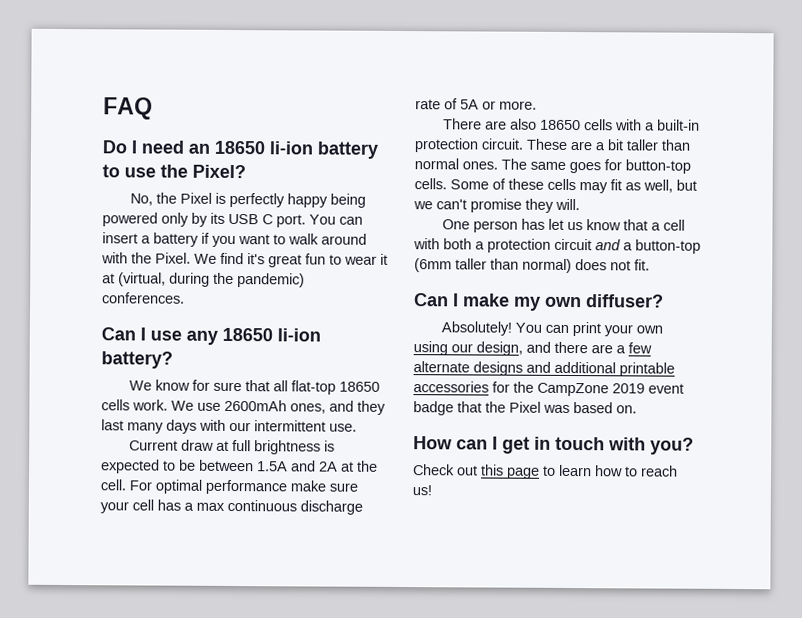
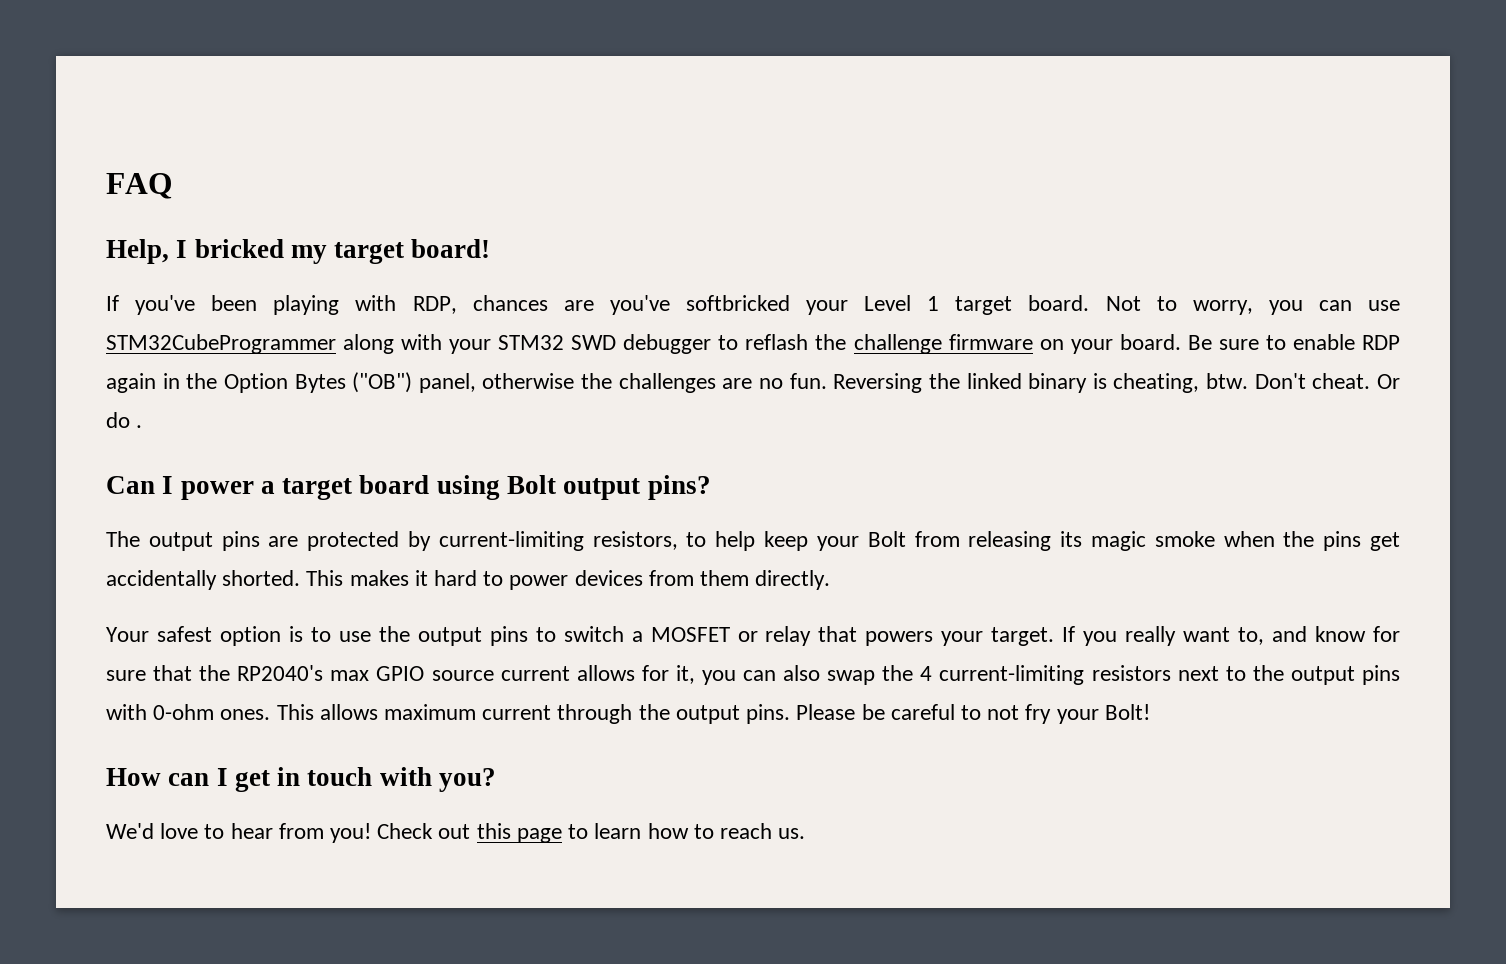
[102,140,378,159] [102,164,246,179] [130,192,367,208] [102,212,363,228] [102,232,367,248] [101,252,388,268] [102,272,305,288] [102,292,185,304] [101,327,321,345] [101,351,173,369] [129,379,381,395] [101,399,386,415] [101,419,357,434] [129,439,336,455] [101,459,378,474] [100,479,358,495] [100,499,363,515] [415,98,537,110] [443,118,701,131] [414,138,691,153] [414,158,691,174] [414,178,697,194] [413,198,580,213] [442,218,686,233] [413,238,701,254] [414,258,650,274] [414,293,664,311] [441,321,664,337] [413,341,652,356] [413,361,675,377] [413,381,684,397] [413,401,637,416] Do I need an 18650 li-ion battery to use the Pixel? // No, the Pixel is perfectly happy being powered only by its USB C port. You can insert a battery if you want to walk around with the Pixel. We find it's great fun to wear it at (virtual, during the pandemic) conferences. // Can I use any 18650 li-ion battery? // We know for sure that all flat-top 18650 cells work. We use 2600mAh ones, and they last many days with our intermittent use. // Current draw at full brightness is expected to be between 1.5A and 2A at the cell. For optimal performance make sure your cell has a max continuous discharge rate of 5A or more. // There are also 18650 cells with a built-in protection circuit. These are a bit taller than normal ones. The same goes for button-top cells. Some of these cells may fit as well, but we can't promise they will. // One person has let us know that a cell with both a protection circuit and a button-top (6mm taller than normal) does not fit. // Can I make my own diffuser? // Absolutely! You can print your own using our design, and there are a few alternate designs and additional printable accessories for the CampZone 2019 event badge that the Pixel was based on. -> [106,239,491,264] [106,295,1400,315] [106,334,1400,354] [106,372,1401,393] [106,412,143,428] [106,475,711,500] [106,531,1401,551] [106,570,831,590] [106,626,1401,646] [106,665,1400,685] [106,704,1150,724] Help, I bricked my target board! // If you've been playing with RDP, chances are you've softbricked your Level 1 target board. Not to worry, you can use STM32CubeProgrammer along with your STM32 SWD debugger to reflash the challenge firmware on your board. Be sure to enable RDP again in the Option Bytes ("OB") panel, otherwise the challenges are no fun. Reversing the linked binary is cheating, btw. Don't cheat. Or do . // Can I power a target board using Bolt output pins? // The output pins are protected by current-limiting resistors, to help keep your Bolt from releasing its magic smoke when the pins get accidentally shorted. This makes it hard to power devices from them directly. // Your safest option is to use the output pins to switch a MOSFET or relay that powers your target. If you really want to, and know for sure that the RP2040's max GPIO source current allows for it, you can also swap the 4 current-limiting resistors next to the output pins with 0-ohm ones. This allows maximum current through the output pins. Please be careful to not fry your Bolt!
(694, 446) none -> [106,823,372,843] We'd love to hear from you!
[412,485,432,496] us! -> [778,828,806,839] us.

